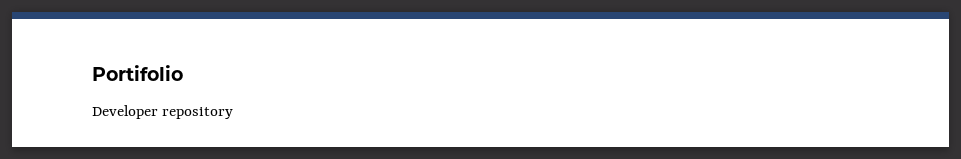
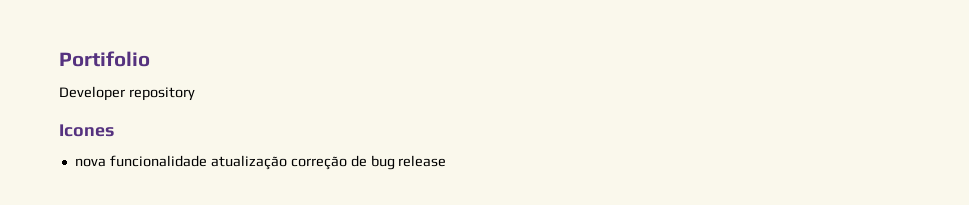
(234, 113) none -> [59,124,114,137] [74,155,447,170] // Icones // nova funcionalidade atualização correção de bug release

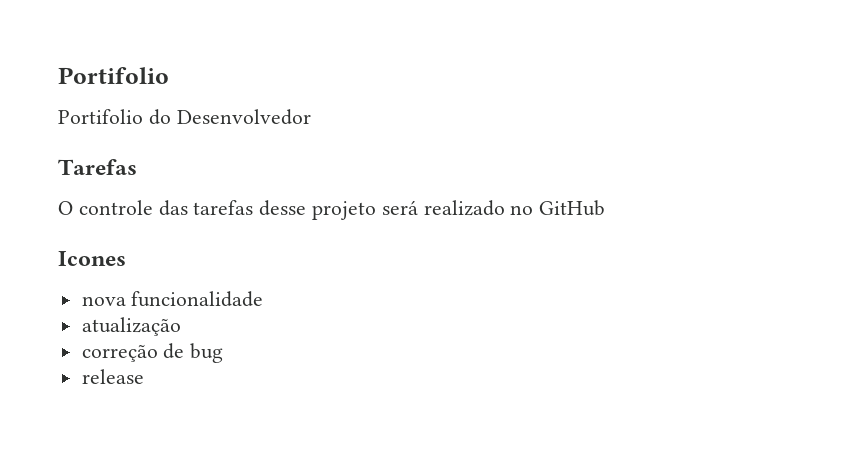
[59,86,195,101] Developer repository -> [58,109,311,125] [58,159,137,175] [58,200,606,220] Portifolio do Desenvolvedor // Tarefas // O controle das tarefas desse projeto será realizado no GitHub
(207, 161) none -> (264, 299) //
(287, 162) none -> (181, 326) //
(395, 162) none -> (224, 353) //

